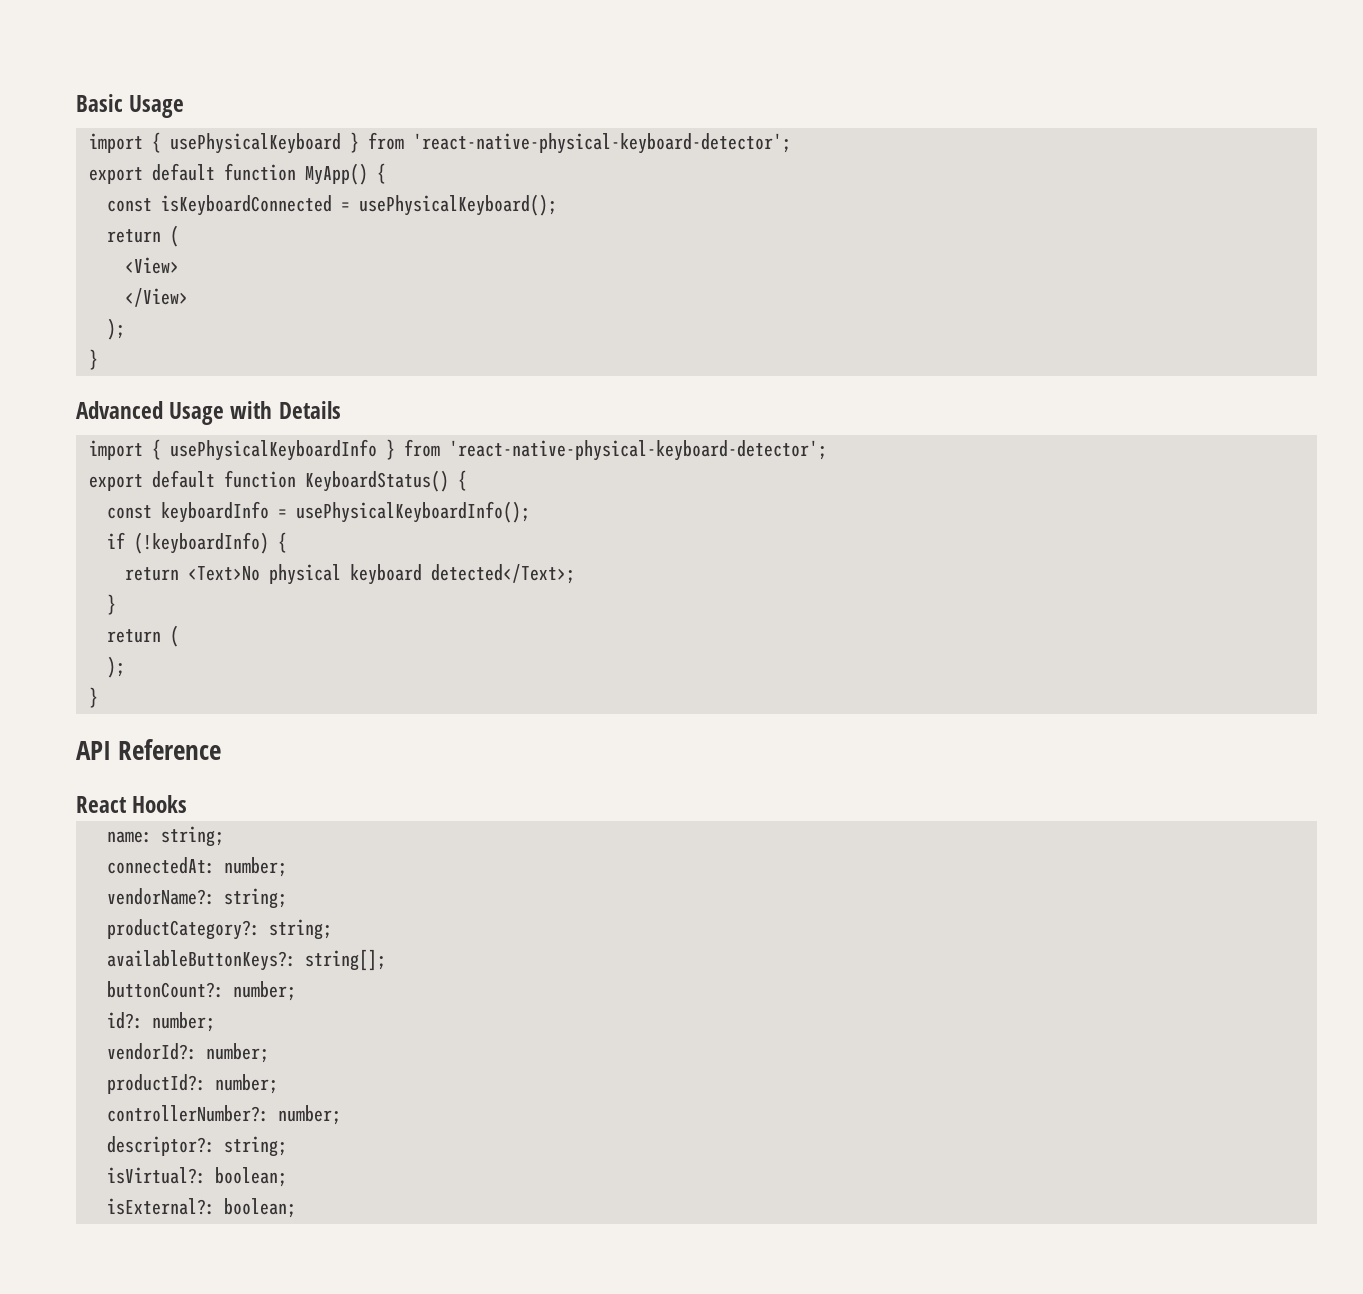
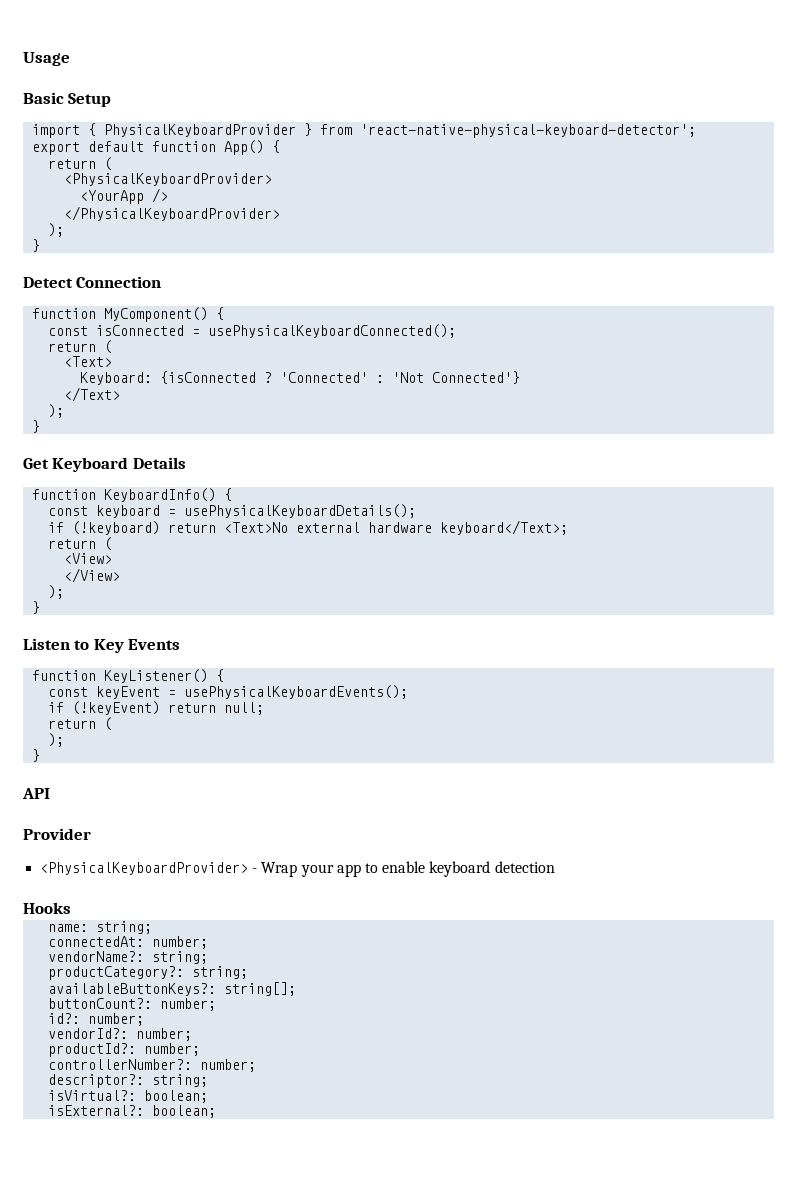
[76,94,185,118] [88,132,791,154] [88,163,386,185] [106,194,557,216] Basic Usage // import { usePhysicalKeyboard } from 'react-native-physical-keyboard-detector'; // export default function MyApp() { // const isKeyboardConnected = usePhysicalKeyboard(); -> [23,52,70,66] [23,92,112,107] [32,123,697,138] [32,140,281,155] [48,157,113,171] [64,173,273,186] [80,188,169,204] [64,206,281,221] [48,223,65,237] [32,239,41,252] [23,276,162,288] [32,307,225,322] [48,324,457,338] [48,340,113,354] [64,356,113,367] [80,371,521,385] [64,387,121,402] [48,404,65,418] [32,420,41,433] [23,457,186,472] [32,488,233,502] [48,504,417,518] [48,520,569,535] Usage // Basic Setup // import { PhysicalKeyboardProvider } from 'react-native-physical-keyboard-detector'; // export default function App() { // return ( // <PhysicalKeyboardProvider> // <YourApp /> // </PhysicalKeyboardProvider> // ); // } // Detect Connection // function MyComponent() { // const isConnected = usePhysicalKeyboardConnected(); // return ( // <Text> // Keyboard: {isConnected ? 'Connected' : 'Not Connected'} // </Text> // ); // } // Get Keyboard Details // function KeyboardInfo() { // const keyboard = usePhysicalKeyboardDetails(); // if (!keyboard) return <Text>No external hardware keyboard</Text>;
[76,401,341,425] [88,439,827,461] [88,470,467,492] [106,501,530,523] [106,532,287,554] [124,564,575,585] [106,594,116,615] Advanced Usage with Details // import { usePhysicalKeyboardInfo } from 'react-native-physical-keyboard-detector'; // export default function KeyboardStatus() { // const keyboardInfo = usePhysicalKeyboardInfo(); // if (!keyboardInfo) { // return <Text>No physical keyboard detected</Text>; // } -> [23,638,181,653] [32,669,225,683] [48,685,409,699] [48,701,265,715] Listen to Key Events // function KeyListener() { // const keyEvent = usePhysicalKeyboardEvents(); // if (!keyEvent) return null;
[118,739,222,760] [76,796,126,813] Reference // React -> [23,828,91,840] [40,861,555,877] // Provider // <PhysicalKeyboardProvider> - Wrap your app to enable keyboard detection //

